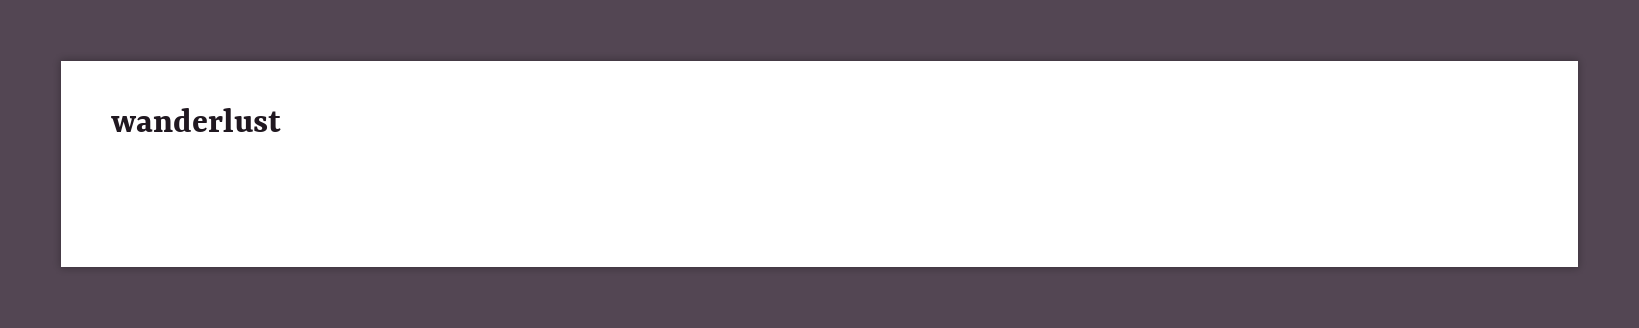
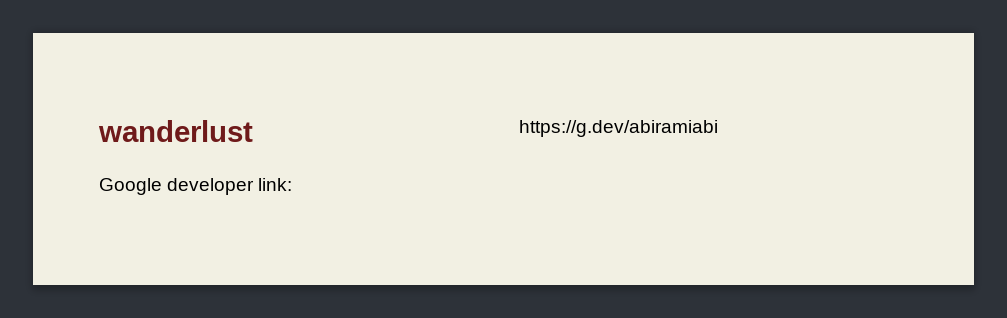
(281, 120) none -> [99,178,293,195] [519,120,718,137] // Google developer link: https://g.dev/abiramiabi

